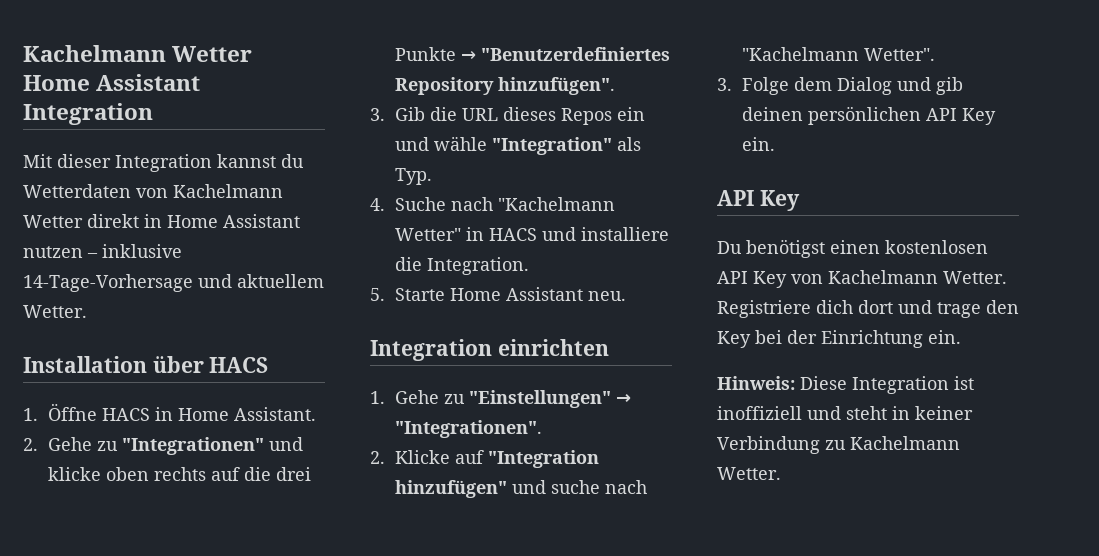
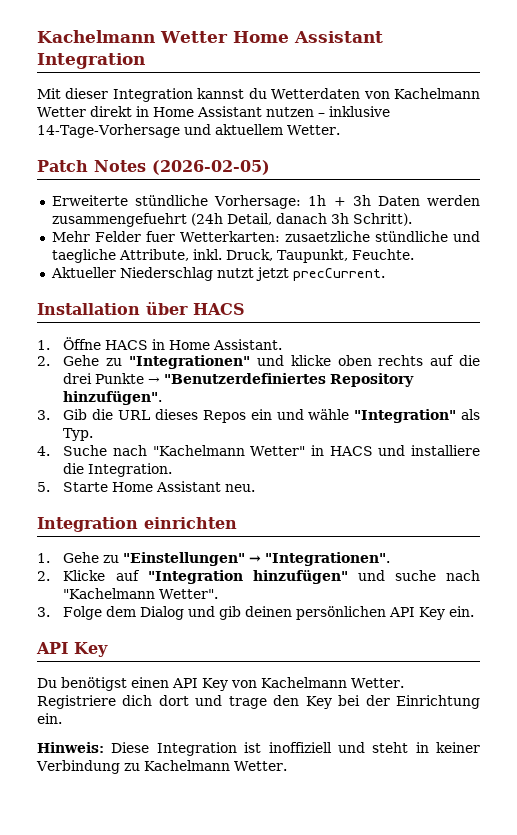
(87, 311) none -> [37,160,270,175] [51,195,481,209] [51,213,412,227] [51,231,480,242] [51,249,414,263] [50,267,385,281] // Patch Notes (2026-02-05) // Erweiterte stündliche Vorhersage: 1h + 3h Daten werden zusammengefuehrt (24h Detail, danach 3h Schritt). // Mehr Felder fuer Wetterkarten: zusaetzliche stündliche und taegliche Attribute, inkl. Druck, Taupunkt, Feuchte. // Aktueller Niederschlag nutzt jetzt precCurrent.
[885,240,988,254] kostenlosen -> (169, 682) none

